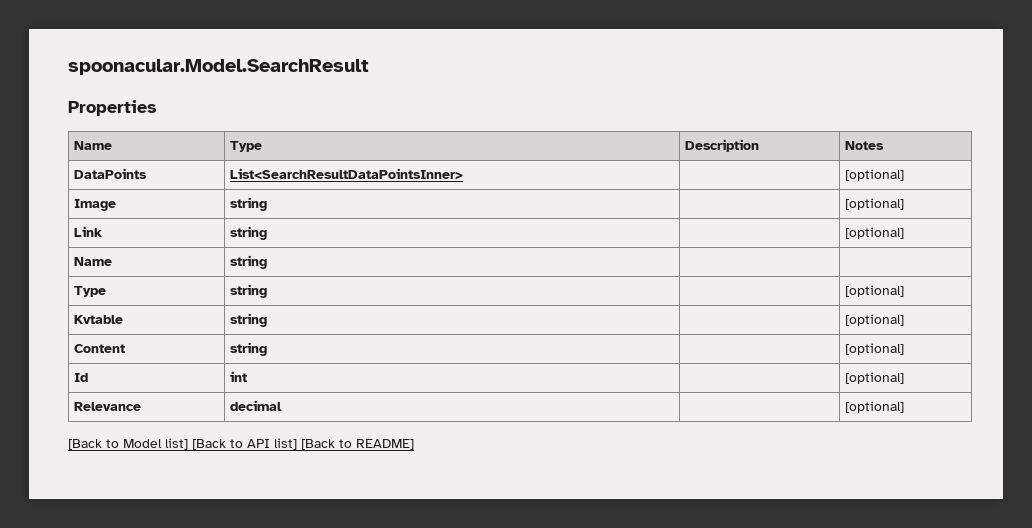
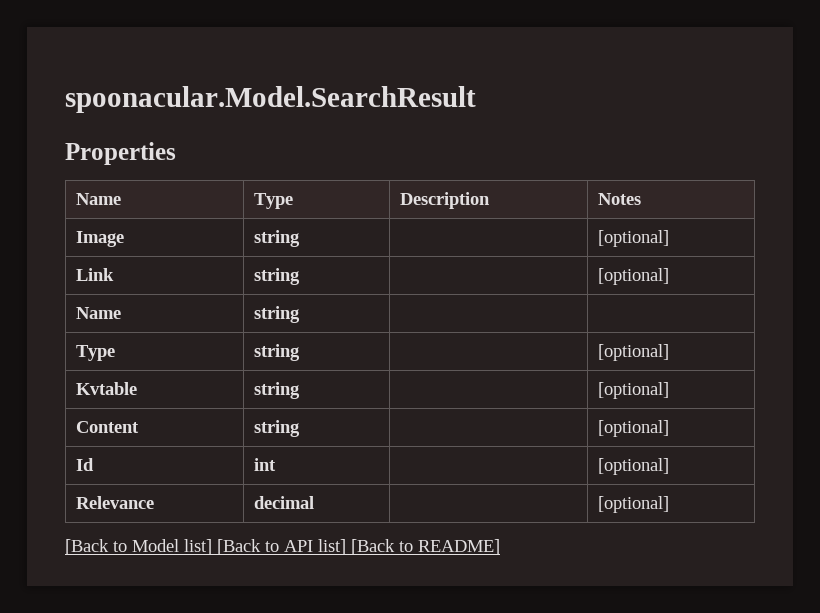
[73,168,147,179] [229,168,463,180] [844,169,904,181] // DataPoints | List<SearchResultDataPointsInner> | | [optional] -> (641, 199) none

